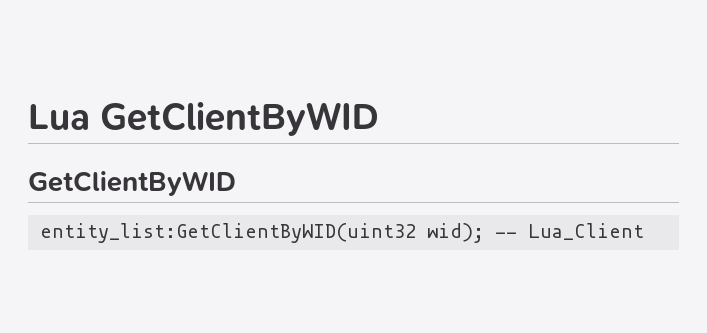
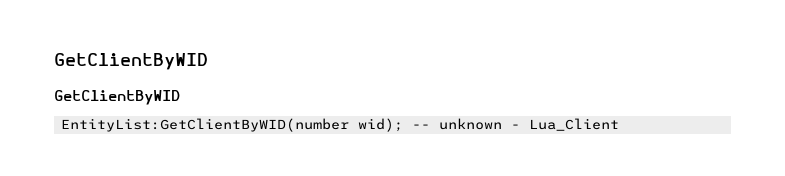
[28,104,90,130] Lua -> (54, 61) none
[40,223,417,243] entity_list:GetClientByWID(uint32 -> [61,118,350,132] EntityList:GetClientByWID(number
(518, 235) none -> [439,118,521,130] unknown -

